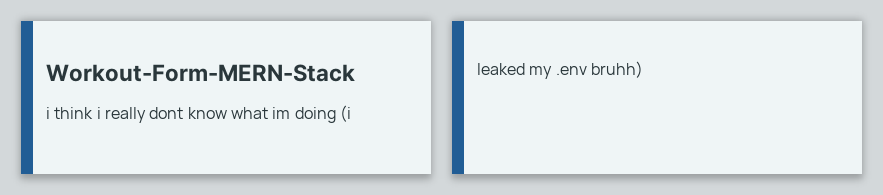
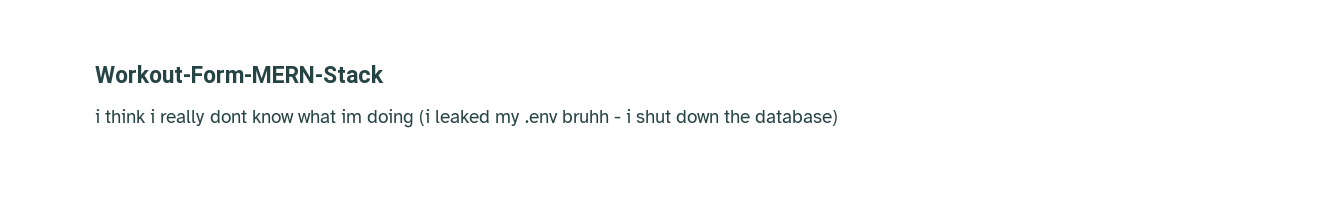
[590,61,643,78] bruhh) -> [561,109,839,126] bruhh - i shut down the database)

